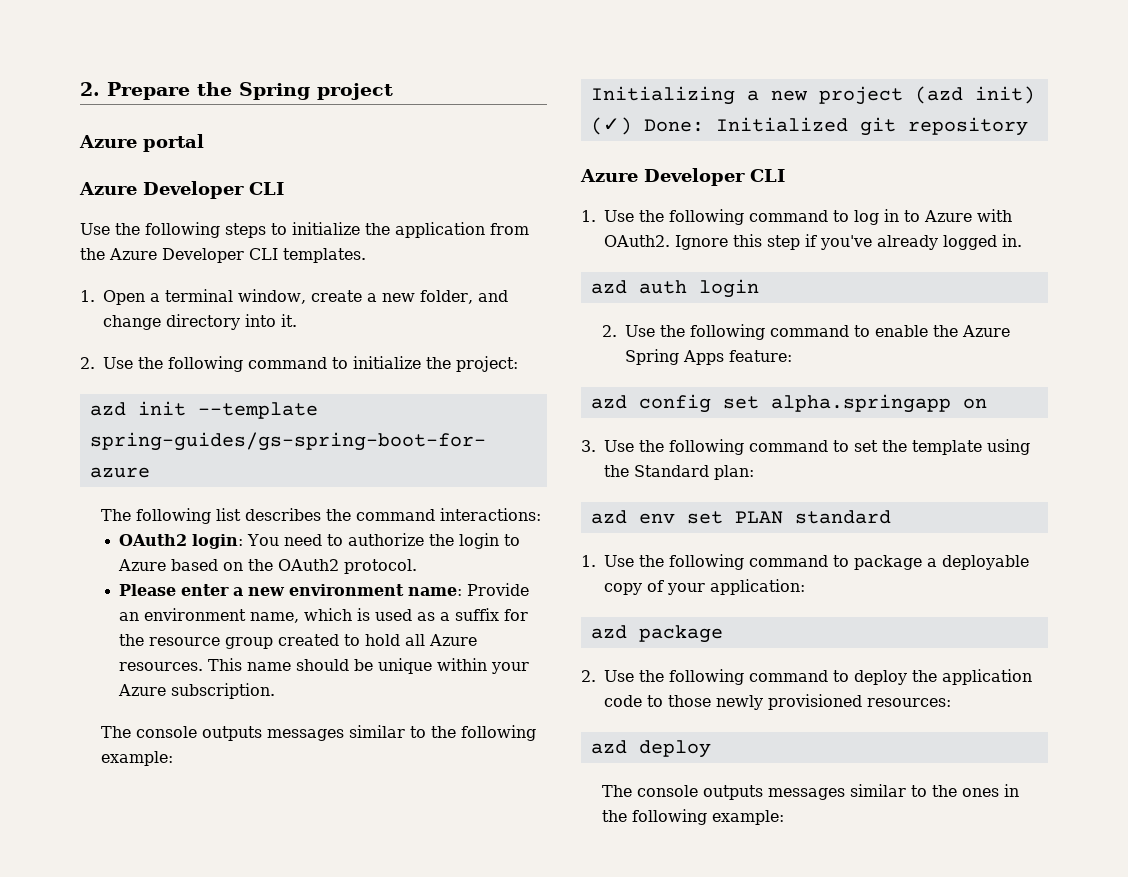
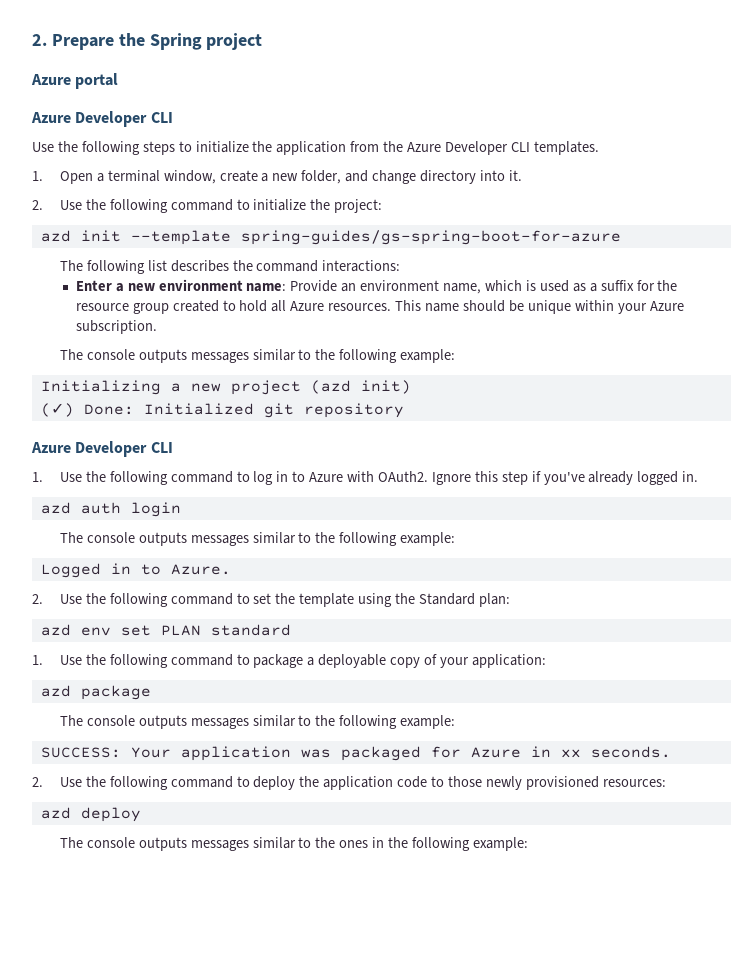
[119,533,521,549] [118,559,418,574] [119,584,230,596] OAuth2 login: You need to authorize the login to Azure based on the OAuth2 protocol. // Please enter -> [75,280,112,291] Enter
[602,324,1011,340] [625,349,793,365] [590,394,987,413] [581,440,596,452] 2. Use the following command to enable the Azure Spring Apps feature: // azd config set alpha.springapp on // 3. -> [59,532,456,546] [40,563,231,578] [32,594,43,604] The console outputs messages similar to the following example: // Logged in to Azure. // 2.
(723, 634) none -> [59,715,456,729] [40,746,671,761] // The console outputs messages similar to the following example: // SUCCESS: Your application was packaged for Azure in xx seconds.

